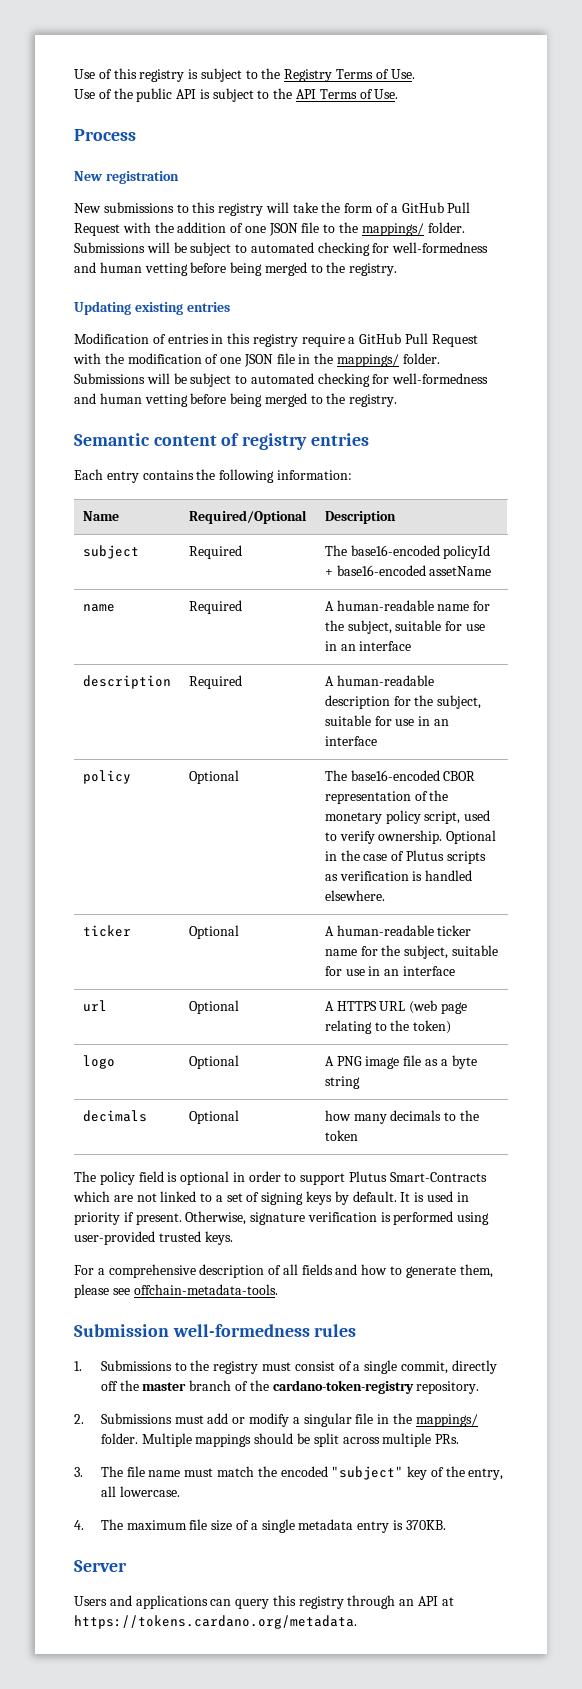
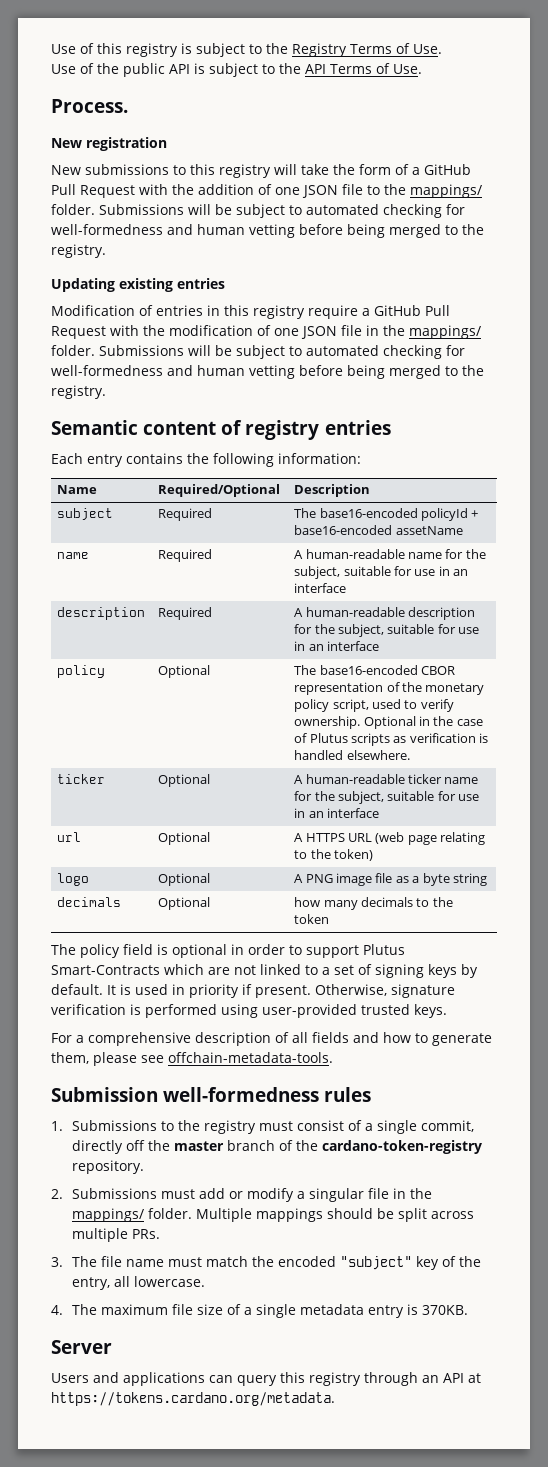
[74,129,136,141] Process -> [51,99,128,113] Process.

